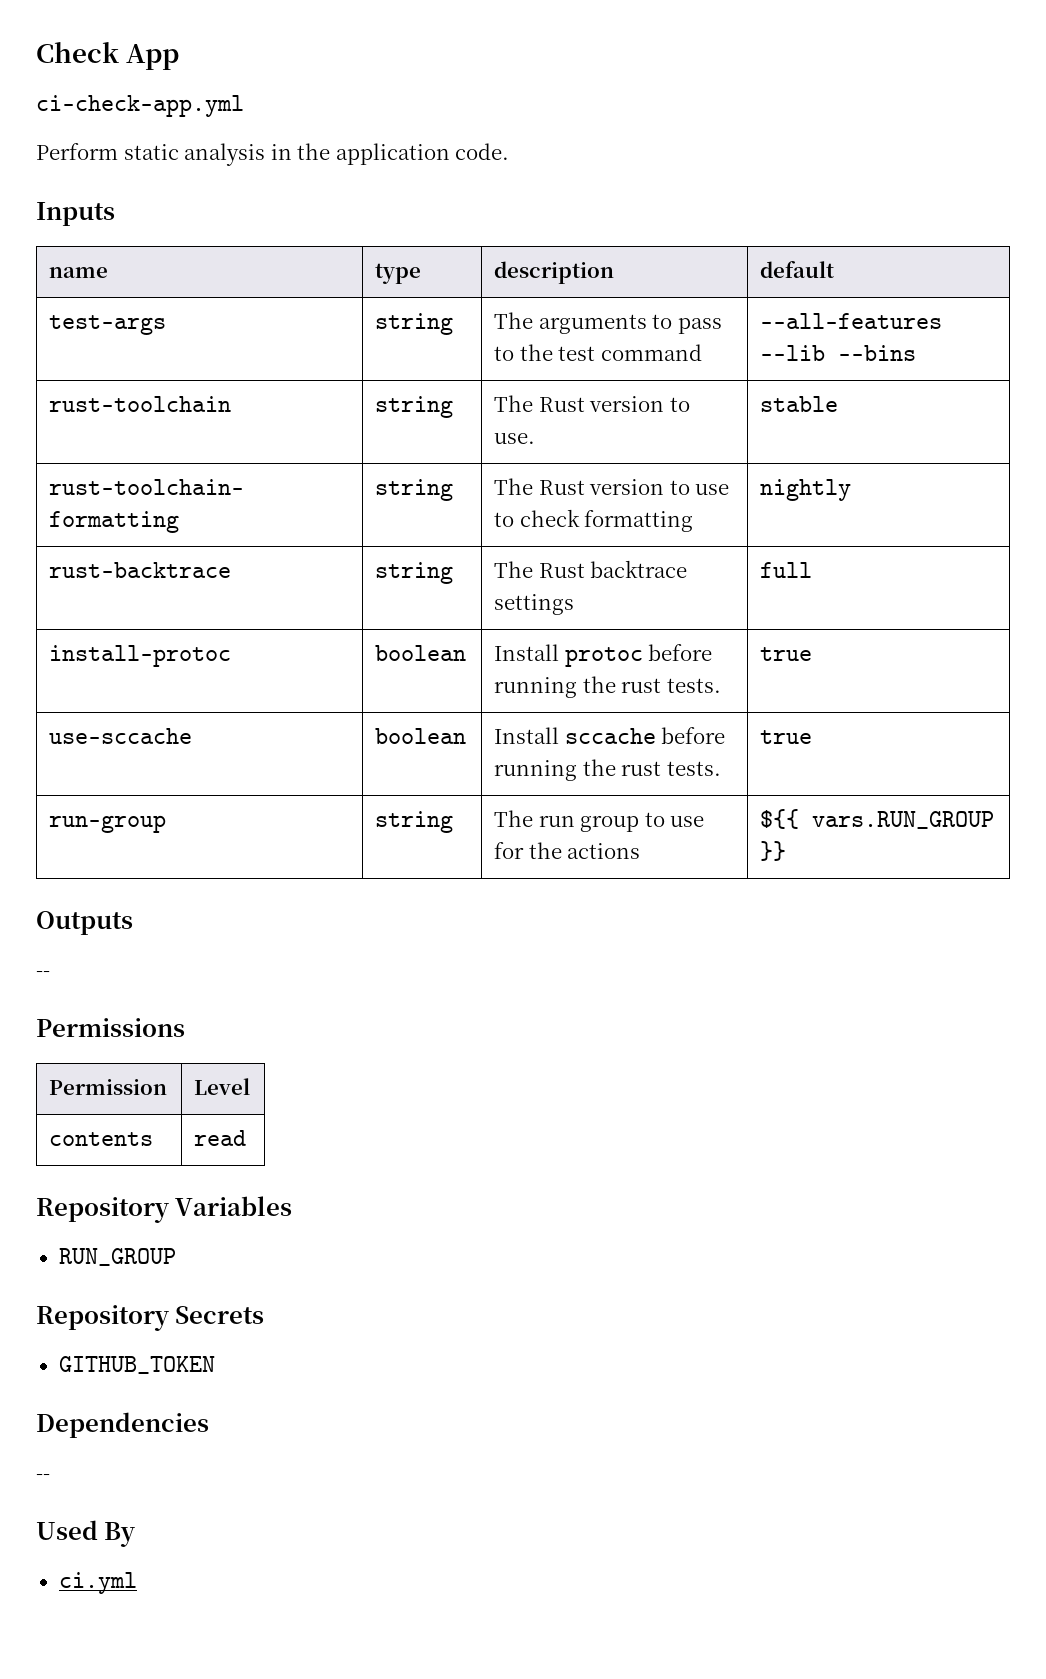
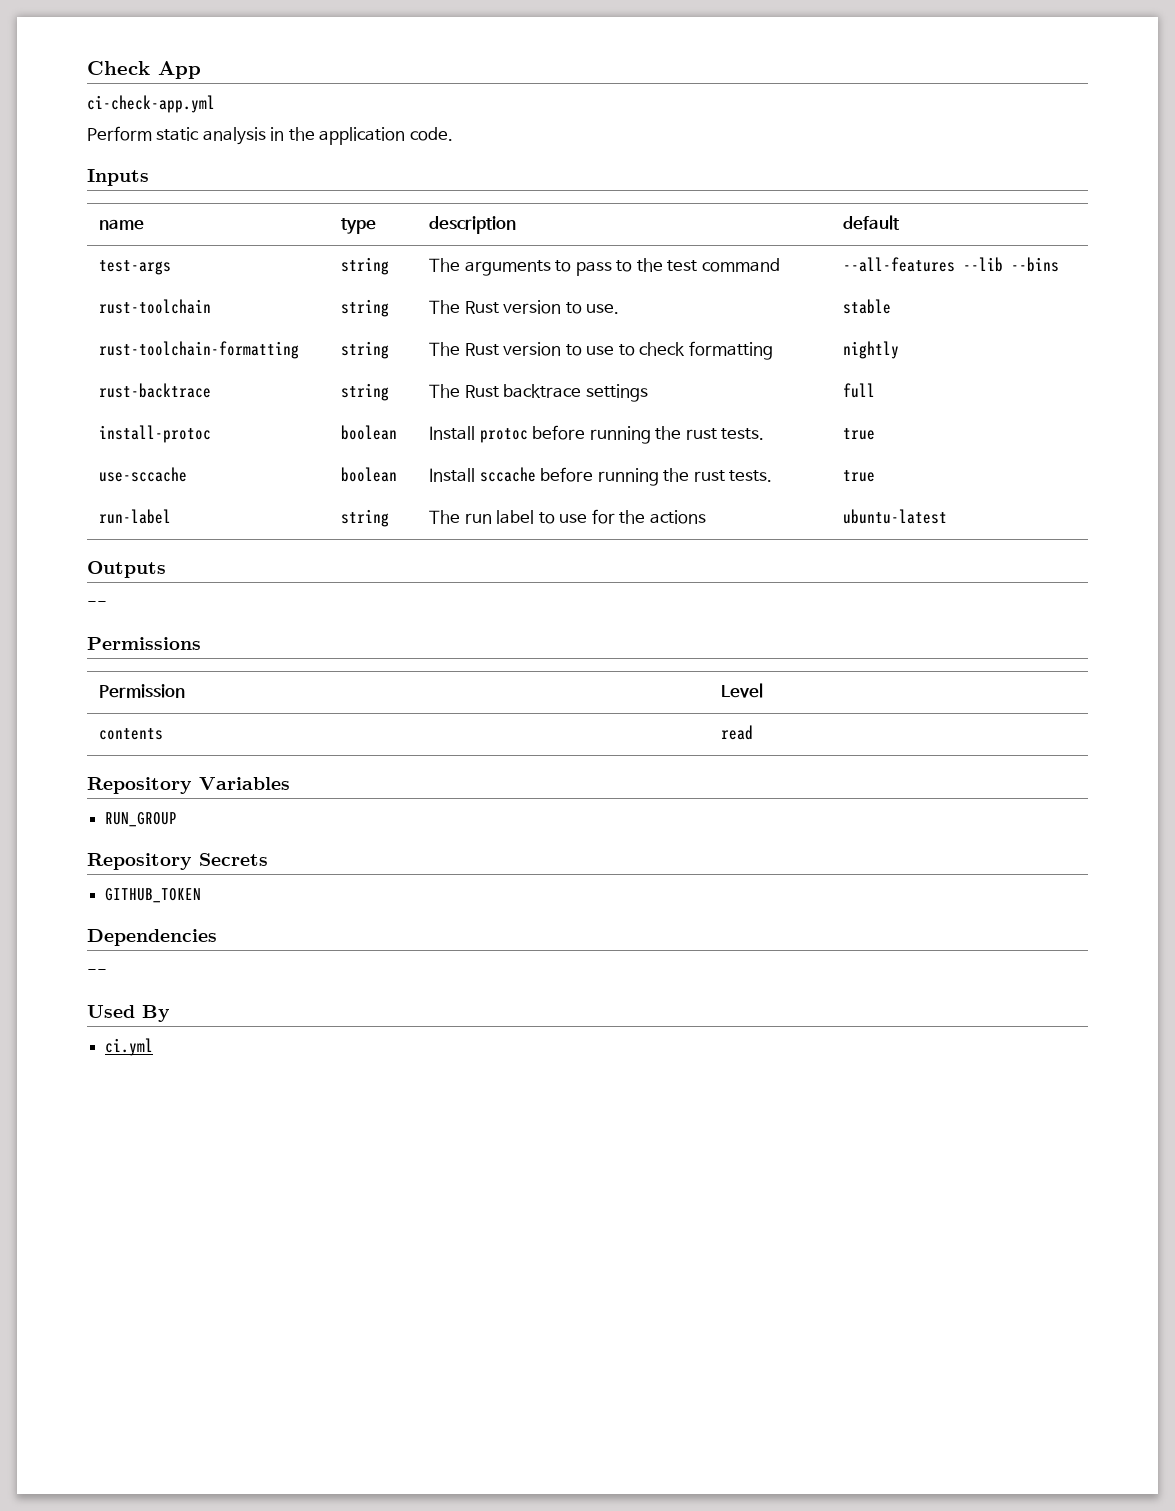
[49,815,167,833] run-group -> [99,509,172,524] run-label
[580,815,640,832] group -> [496,510,535,524] label
[760,809,995,829] [760,841,787,861] ${{ vars.RUN_GROUP }} -> [843,509,948,524] ubuntu-latest

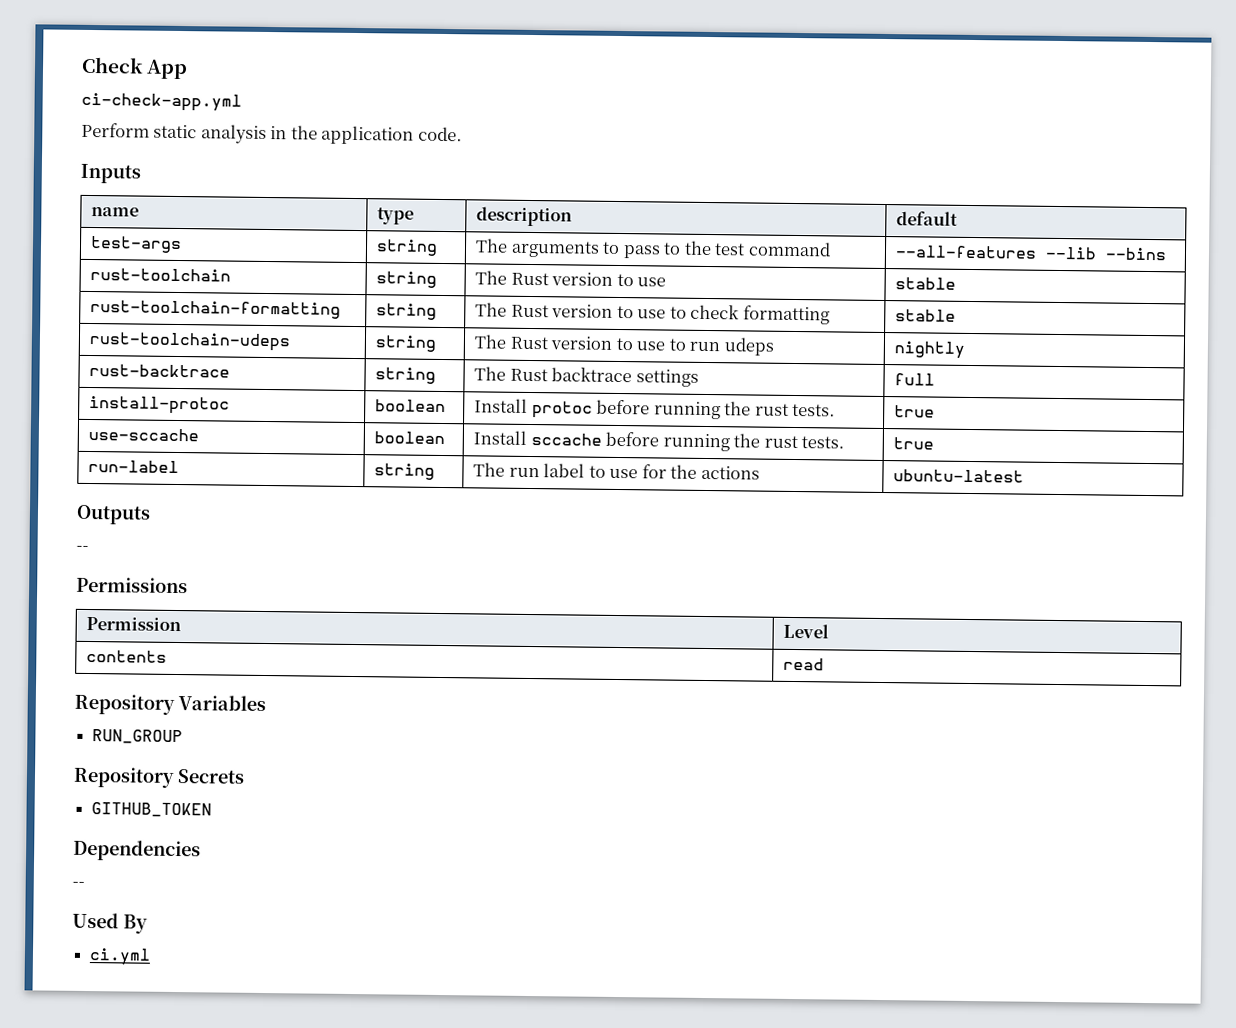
[586,304,620,314] use. -> [637,277,667,287] use
(773, 350) none -> [895,309,957,322] [89,331,292,352] [375,335,438,352] [474,334,775,356] | stable // rust-toolchain-udeps | string | The Rust version to use to run udeps

